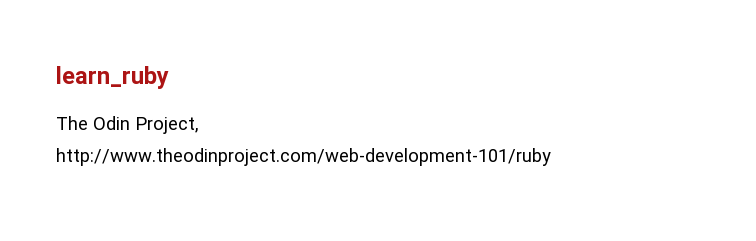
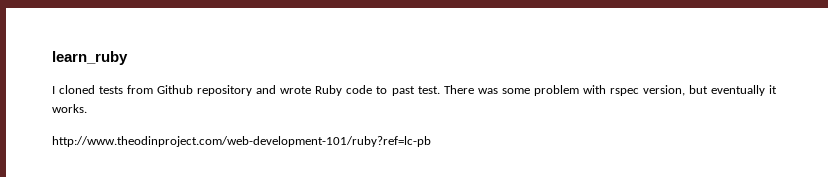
[56,116,199,134] [56,148,551,166] The Odin Project, http://www.theodinproject.com/web-development-101/ruby -> [52,85,777,96] [52,104,87,113] [52,136,431,147] I cloned tests from Github repository and wrote Ruby code to past test. There was some problem with rspec version, but eventually it works. // http://www.theodinproject.com/web-development-101/ruby?ref=lc-pb

